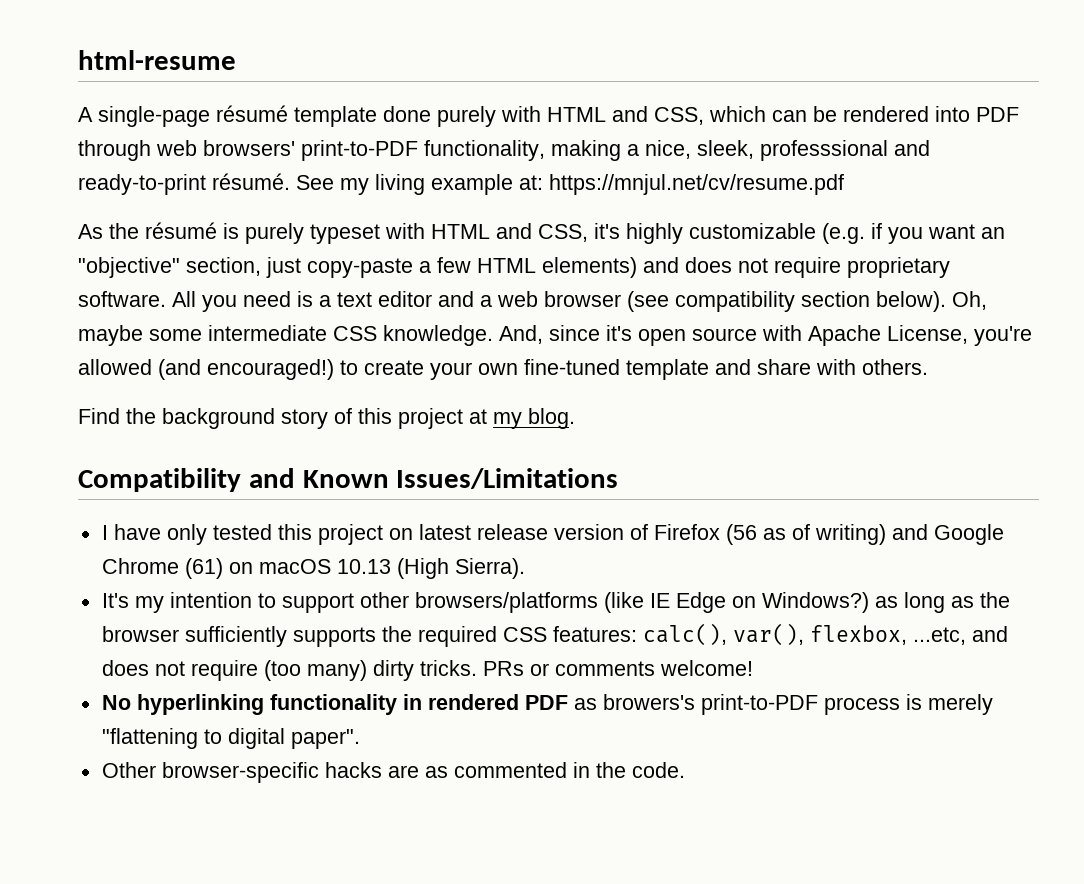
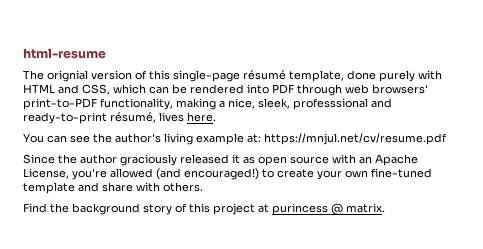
[78,107,93,122] A -> [23,70,170,82] The orignial version of this
[294,106,377,127] template -> [289,70,344,82] template,
[212,173,844,195] [78,222,1005,244] [78,257,950,278] [78,291,987,312] [78,325,632,346] résumé. See my living example at: https://mnjul.net/cv/resume.pdf // As the résumé is purely typeset with HTML and CSS, it's highly customizable (e.g. if you want an "objective" section, just copy-paste a few HTML elements) and does not require proprietary software. All you need is a text editor and a web browser (see compatibility section below). Oh, maybe some intermediate CSS knowledge. And, since it's -> [110,112,216,123] [23,133,447,145] [23,154,255,166] résumé, lives here. // You can see the author's living example at: https://mnjul.net/cv/resume.pdf // Since the author graciously released it as
(802, 333) none -> [359,156,372,164] an
[493,408,575,429] [78,468,619,492] [101,524,1004,545] [101,558,525,579] [101,592,1010,613] [101,623,1008,647] [101,660,753,681] [101,694,993,715] [101,728,360,749] [101,762,685,783] my blog. // Compatibility and Known Issues/Limitations // I have only tested this project on latest release version of Firefox (56 as of writing) and Google Chrome (61) on macOS 10.13 (High Sierra). // It's my intention to support other browsers/platforms (like IE Edge on Windows?) as long as the browser sufficiently supports the required CSS features: calc(), var(), flexbox, ...etc, and does not require (too many) dirty tricks. PRs or comments welcome! // No hyperlinking functionality in rendered PDF as browers's print-to-PDF process is merely "flattening to digital paper". // Other browser-specific hacks are as commented in the code. -> [272,203,385,215] purincess @ matrix.

